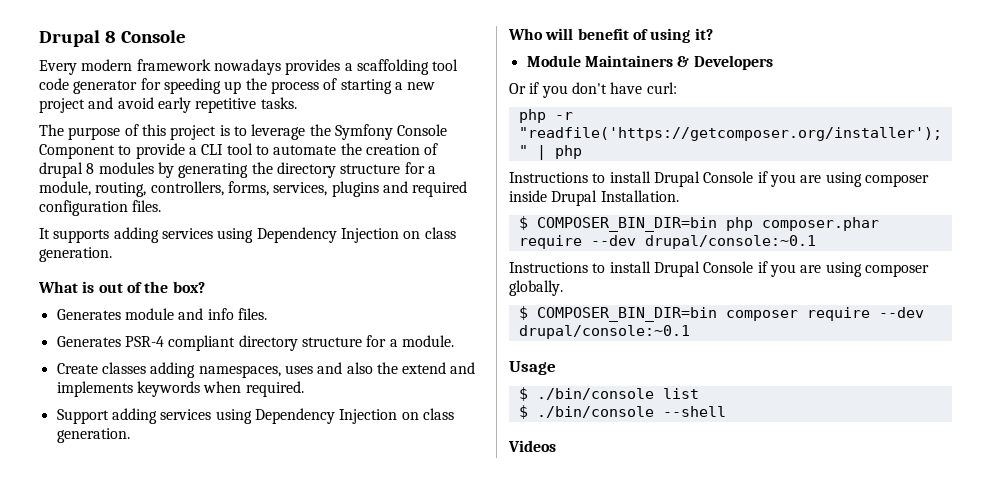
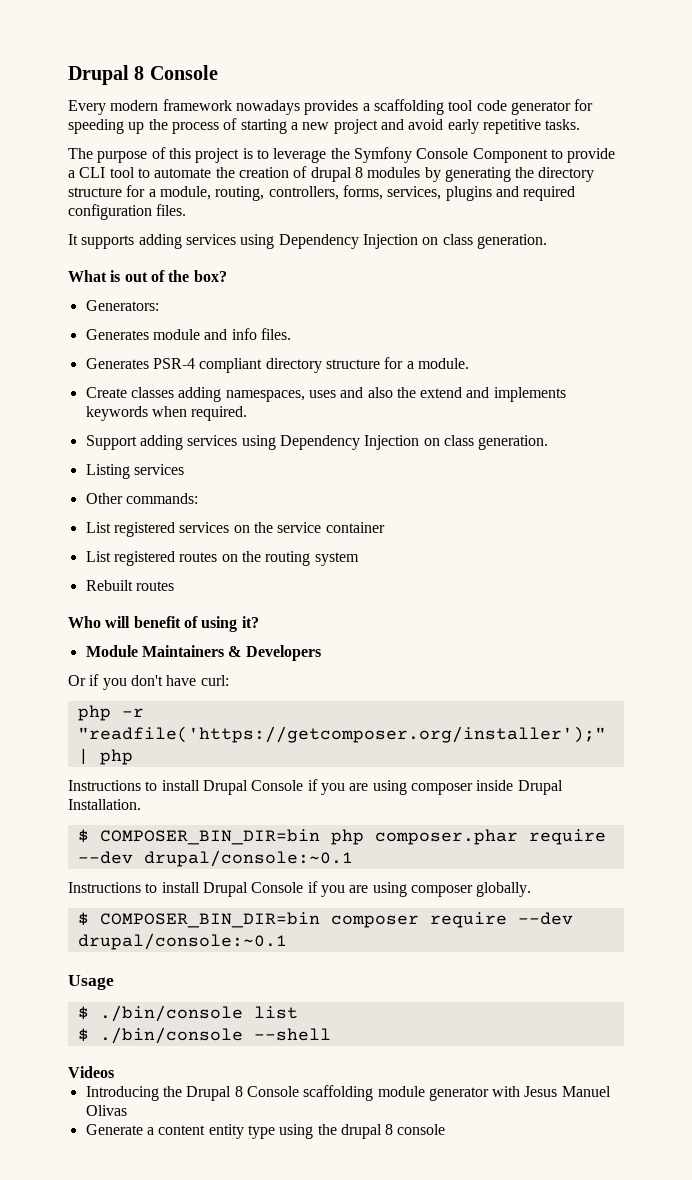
(205, 287) none -> [85,300,159,311] // Generators:
(130, 435) none -> [85,464,184,479] [85,493,198,504] [85,522,385,537] [85,551,359,566] [85,580,174,591] // Listing services // Other commands: // List registered services on the service container // List registered routes on the routing system // Rebuilt routes
(556, 446) none -> [85,1085,611,1101] [85,1105,127,1116] [85,1124,446,1139] // Introducing the Drupal 8 Console scaffolding module generator with Jesus Manuel Olivas // Generate a content entity type using the drupal 8 console

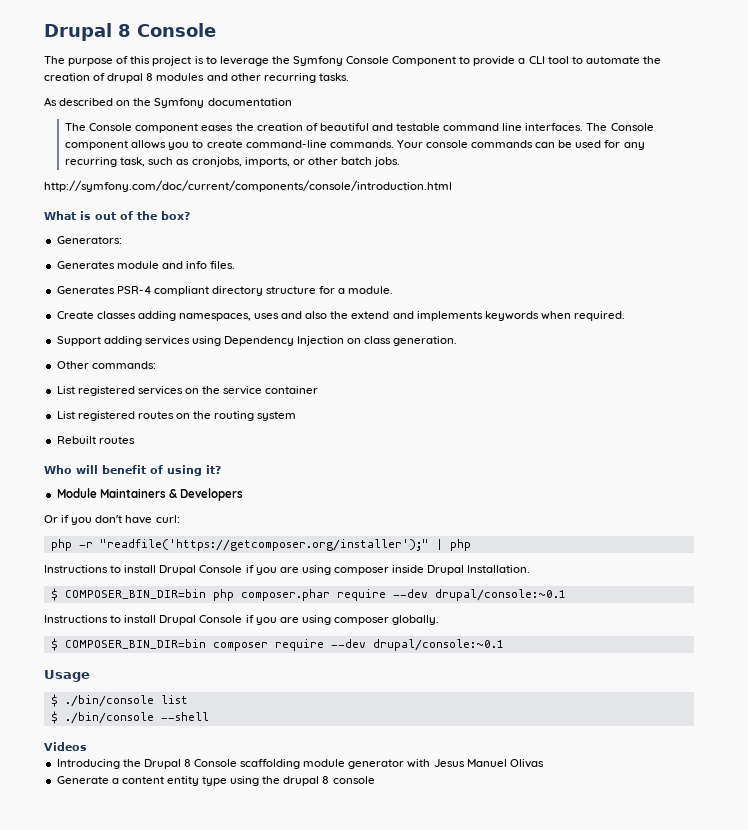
[68,65,218,85] [68,99,594,115] [68,118,581,134] Drupal 8 Console // Every modern framework nowadays provides a scaffolding tool code generator for speeding up the process of starting a new project and avoid early repetitive tasks. -> [44,23,216,41] Drupal 8 Console
[424,167,595,182] [68,185,576,201] [68,204,187,220] [68,234,547,249] by generating the directory structure for a module, routing, controllers, forms, services, plugins and required configuration files. // It supports adding services using Dependency Injection on class generation. -> [206,73,349,83] [44,97,292,108] [65,123,654,133] [65,140,645,150] [65,157,401,167] [44,180,452,192] and other recurring tasks. // As described on the Symfony documentation // The Console component eases the creation of beautiful and testable command line interfaces. The Console component allows you to create command-line commands. Your console commands can be used for any recurring task, such as cronjobs, imports, or other batch jobs. // http://symfony.com/doc/current/components/console/introduction.html
[85,464,184,479] // Listing services -> (458, 341) none

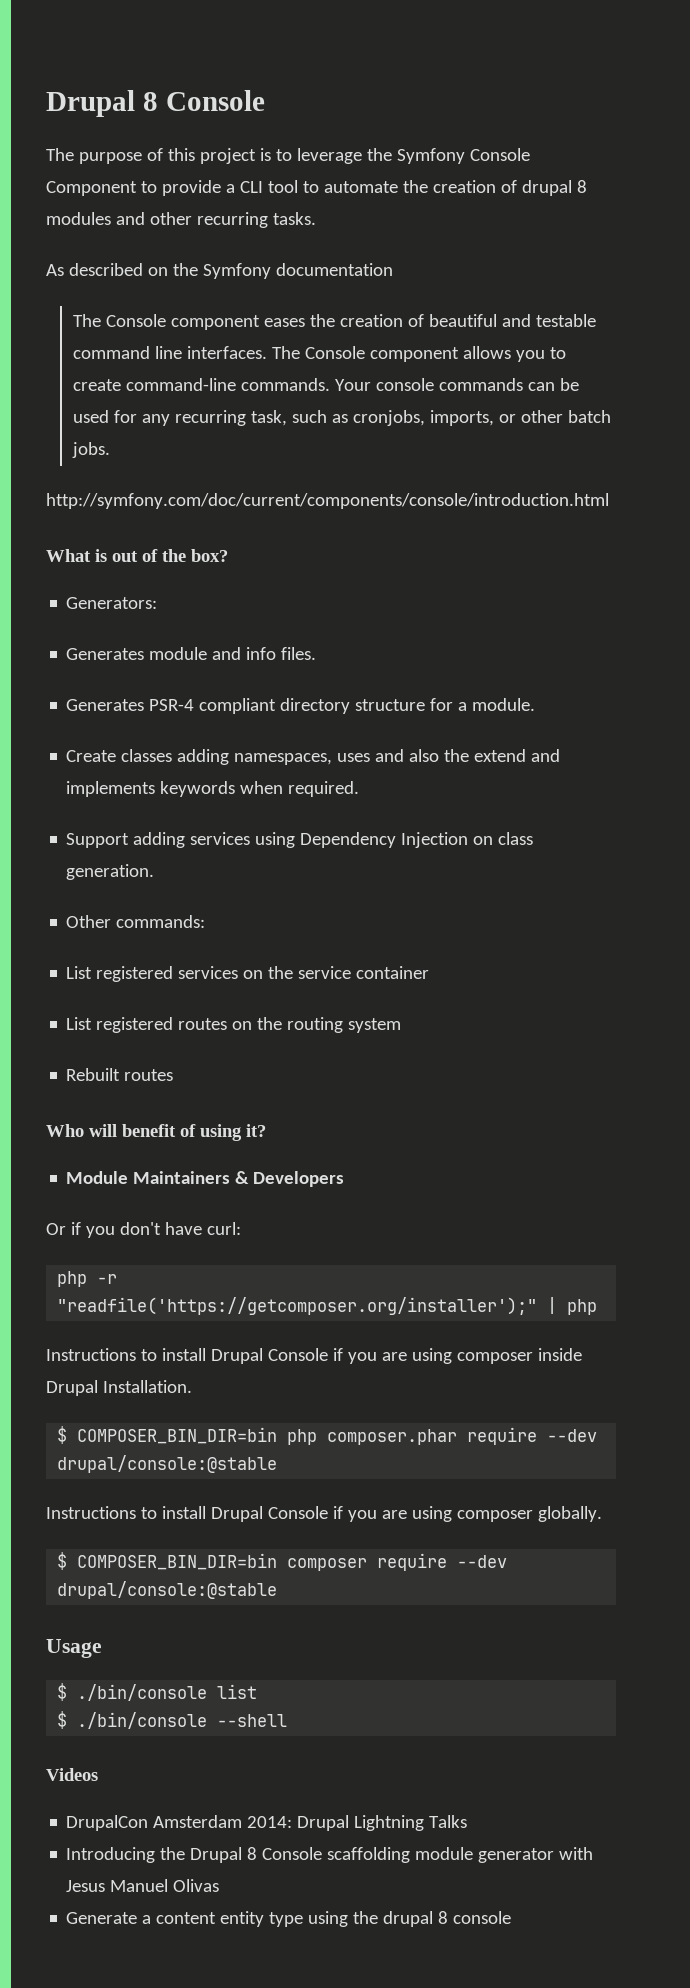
[434,589,566,601] drupal/console:~0.1 -> [57,1455,278,1473] drupal/console:@stable
[372,639,504,651] drupal/console:~0.1 -> [57,1581,278,1599] drupal/console:@stable
(87, 746) none -> [66,1815,468,1831] // DrupalCon Amsterdam 2014: Drupal Lightning Talks

